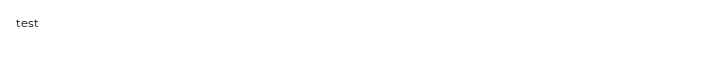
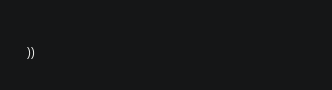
[16,19,39,27] test -> [27,47,35,59] ))

